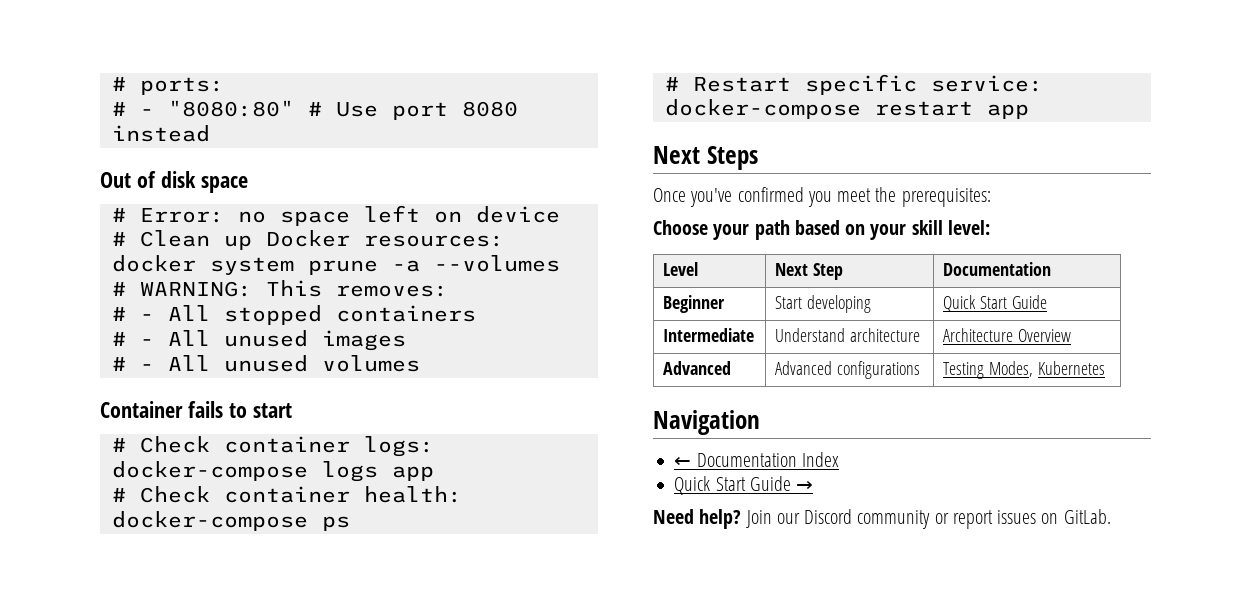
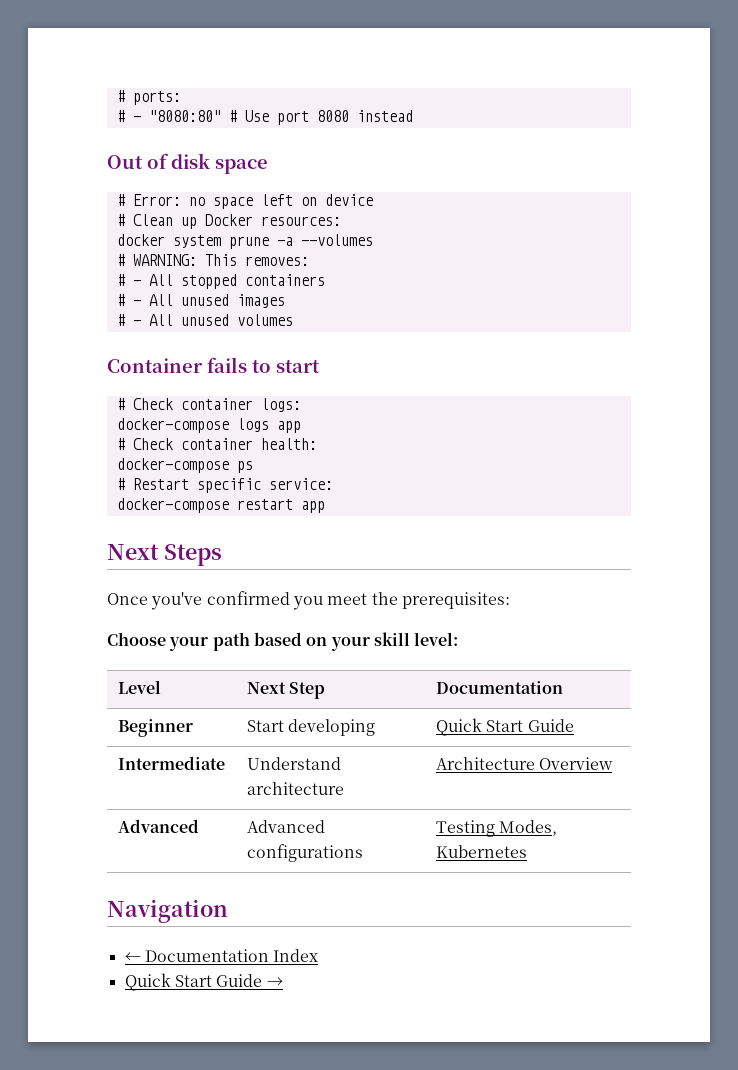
[653,509,1111,529] // Need help? Join our Discord community or report issues on GitLab. -> (283, 982) none

